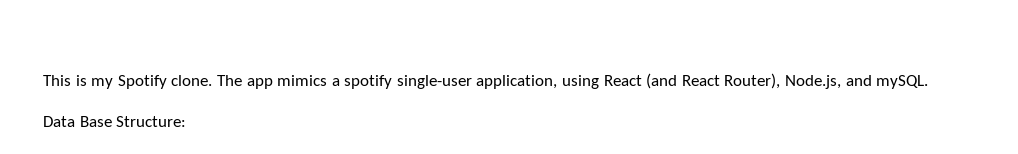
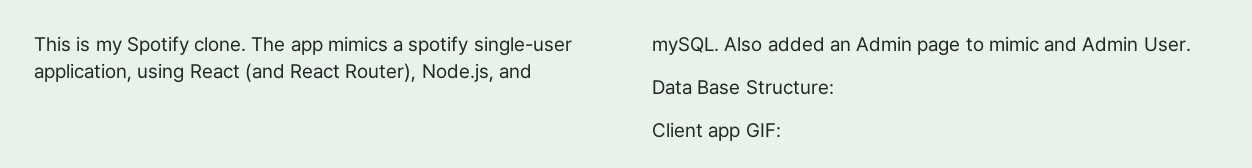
(929, 82) none -> [724,36,1191,56] Also added an Admin page to mimic and Admin User.
(187, 121) none -> [652,122,781,141] // Client app GIF:

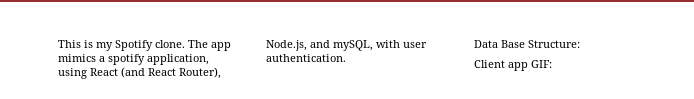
[473,36,572,56] single-user -> (145, 59) none
[652,36,1191,56] mySQL. Also added an Admin page to mimic and Admin User. -> [333,40,427,51] [266,54,346,62] mySQL, with user authentication.

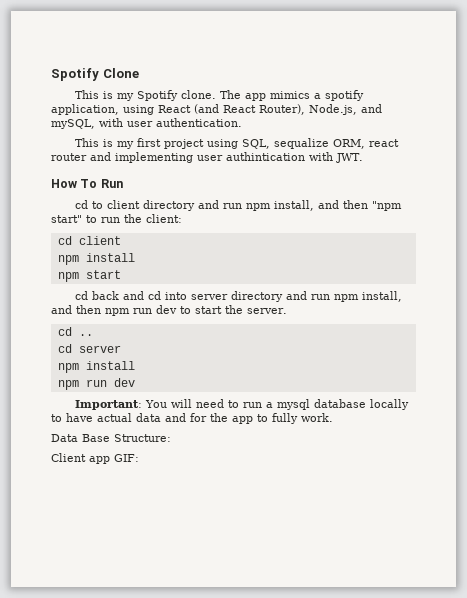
(58, 44) none -> [51,68,139,81] Spotify Clone //
(346, 58) none -> [74,138,399,149] [51,152,363,163] [51,179,123,188] [74,200,402,211] [51,214,182,223] [57,236,121,245] [57,253,135,265] [57,270,121,282] [74,291,402,302] [51,305,287,316] [57,327,93,336] [57,344,121,353] [57,361,135,373] [57,378,135,390] [74,399,409,410] [51,413,333,424] // This is my first project using SQL, sequalize ORM, react router and implementing user authintication with JWT. // How To Run // cd to client directory and run npm install, and then "npm start" to run the client: // cd client // npm install // npm start // cd back and cd into server directory and run npm install, and then npm run dev to start the server. // cd .. // cd server // npm install // npm run dev // Important: You will need to run a mysql database locally to have actual data and for the app to fully work.

